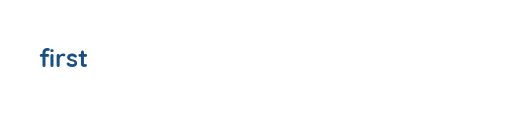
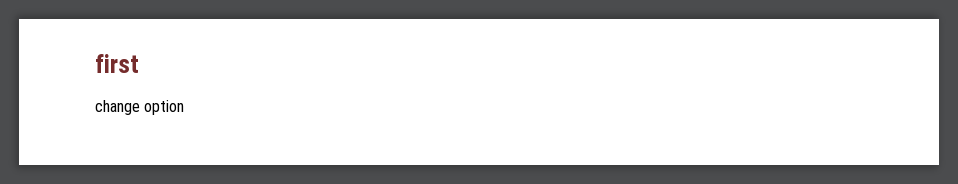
(88, 57) none -> [95,100,185,115] // change option

